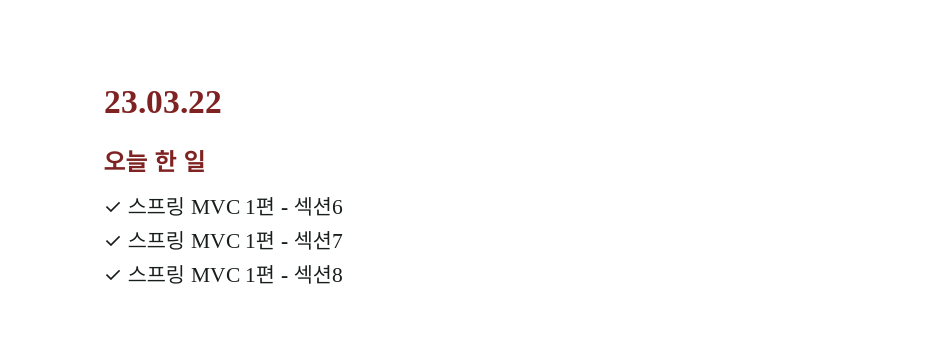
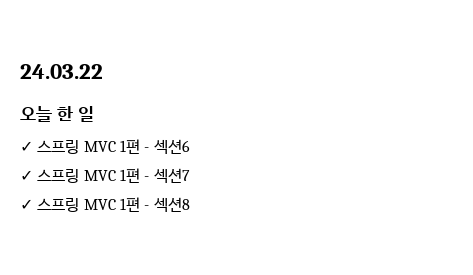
[104,91,222,113] 23.03.22 -> [20,64,103,79] 24.03.22

